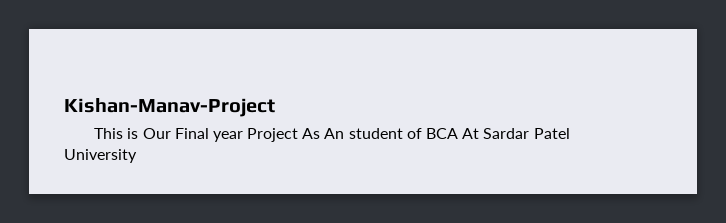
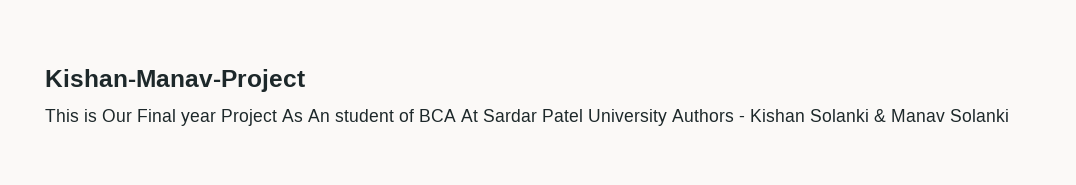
(137, 156) none -> [672,109,1009,122] Authors - Kishan Solanki & Manav Solanki

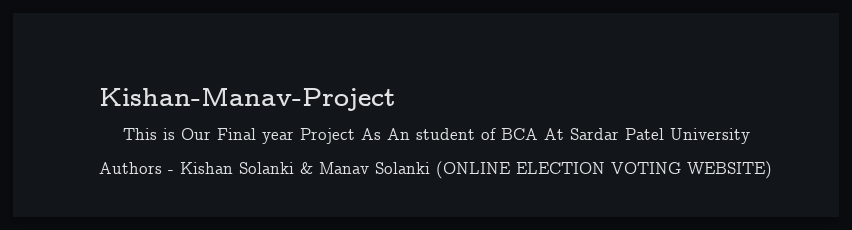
(667, 117) none -> (750, 136) //
(1009, 115) none -> [436,161,772,179] (ONLINE ELECTION VOTING WEBSITE)

